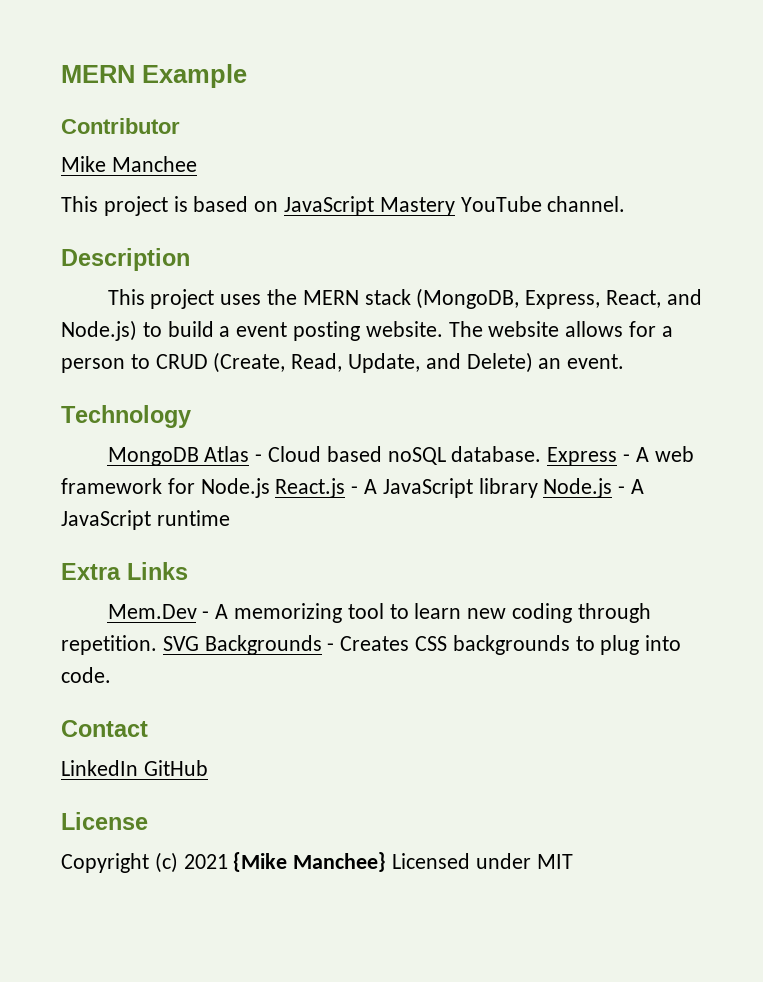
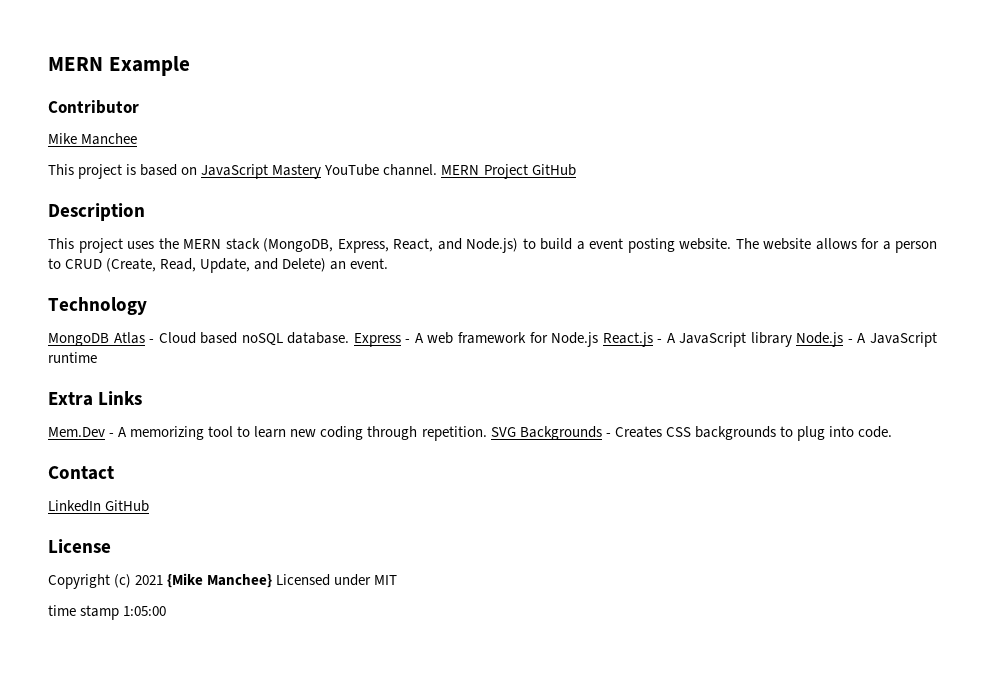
(626, 204) none -> [441,164,576,179] MERN Project GitHub
(573, 861) none -> [48,605,167,620] // time stamp 1:05:00

